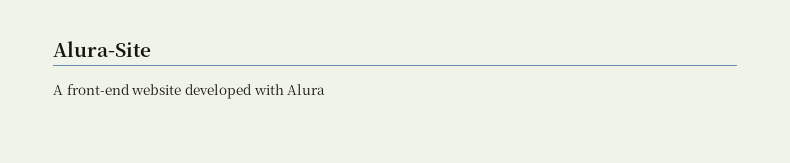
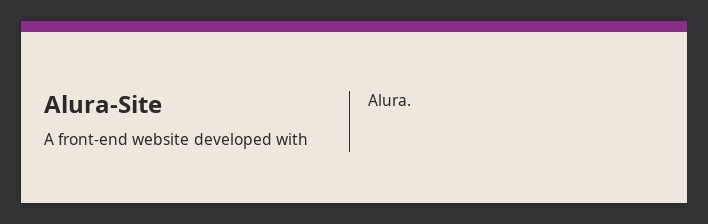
[287,84,326,95] Alura -> [368,94,411,106] Alura.

